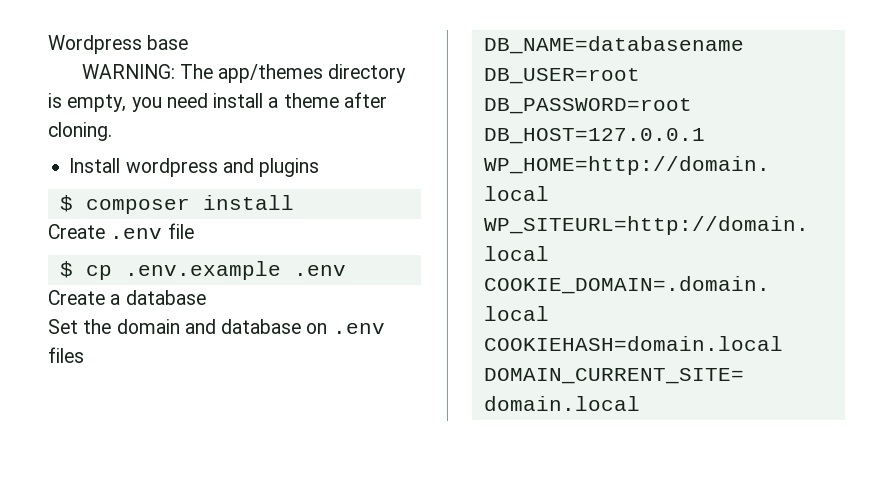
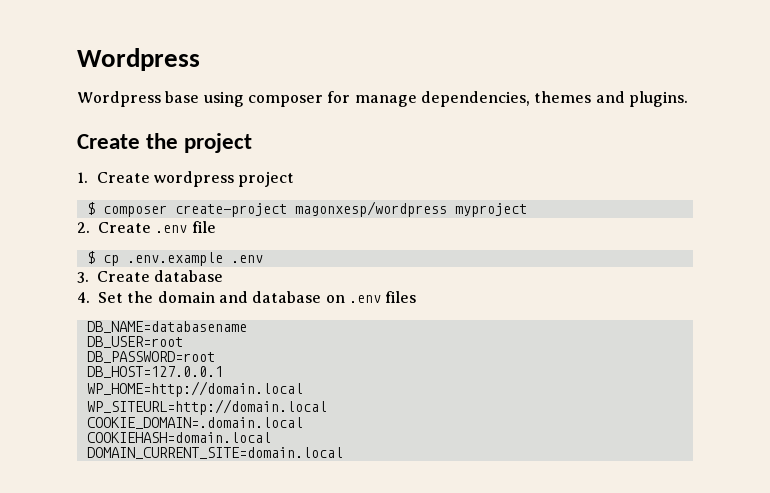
[48,35,142,54] Wordpress -> [77,48,200,71] [77,91,161,107] Wordpress // Wordpress
[81,64,407,83] [48,92,387,112] [48,122,112,141] [69,158,320,177] [59,195,294,214] // WARNING: The app/themes directory is empty, you need install a theme after cloning. // Install wordpress and plugins // $ composer install // -> [203,91,688,107] [77,133,253,153] [77,171,295,187] [86,201,527,217] [77,222,90,233] using composer for manage dependencies, themes and plugins. // Create the project // 1. Create wordpress project // $ composer create-project magonxesp/wordpress myproject // 2.
[48,290,121,305] Create a -> [77,271,150,283] 3. Create
(206, 297) none -> [77,292,90,303] 4.

